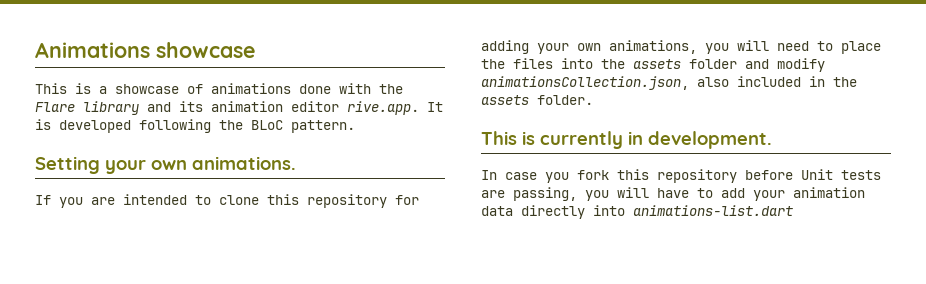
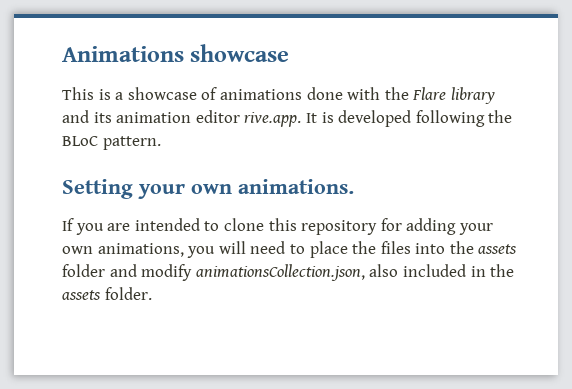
[481,131,772,149] [481,169,881,183] [481,187,865,201] [481,205,793,219] // This is currently in development. // In case you fork this repository before Unit tests are passing, you will have to add your animation data directly into animations-list.dart -> (152, 293) none

